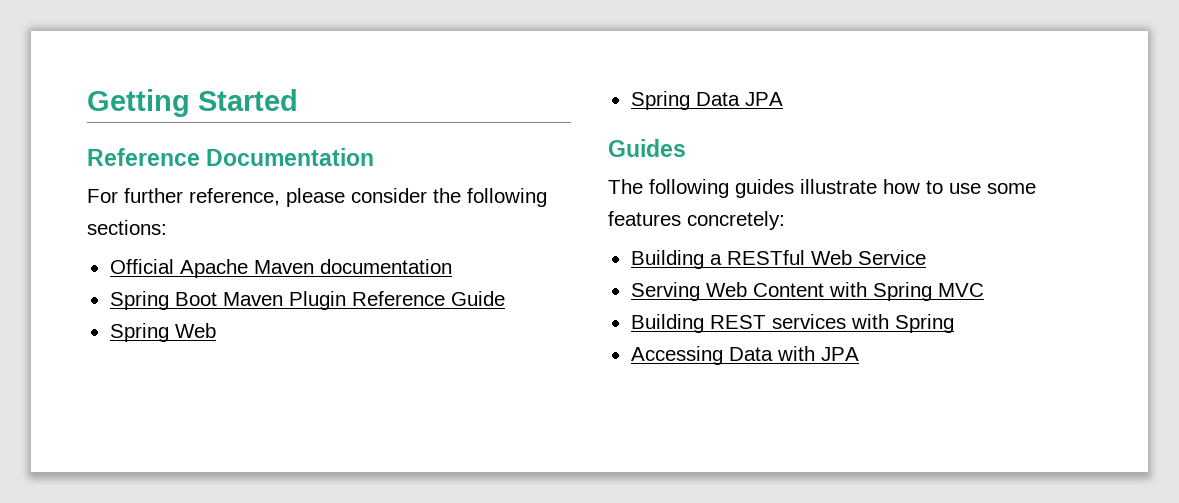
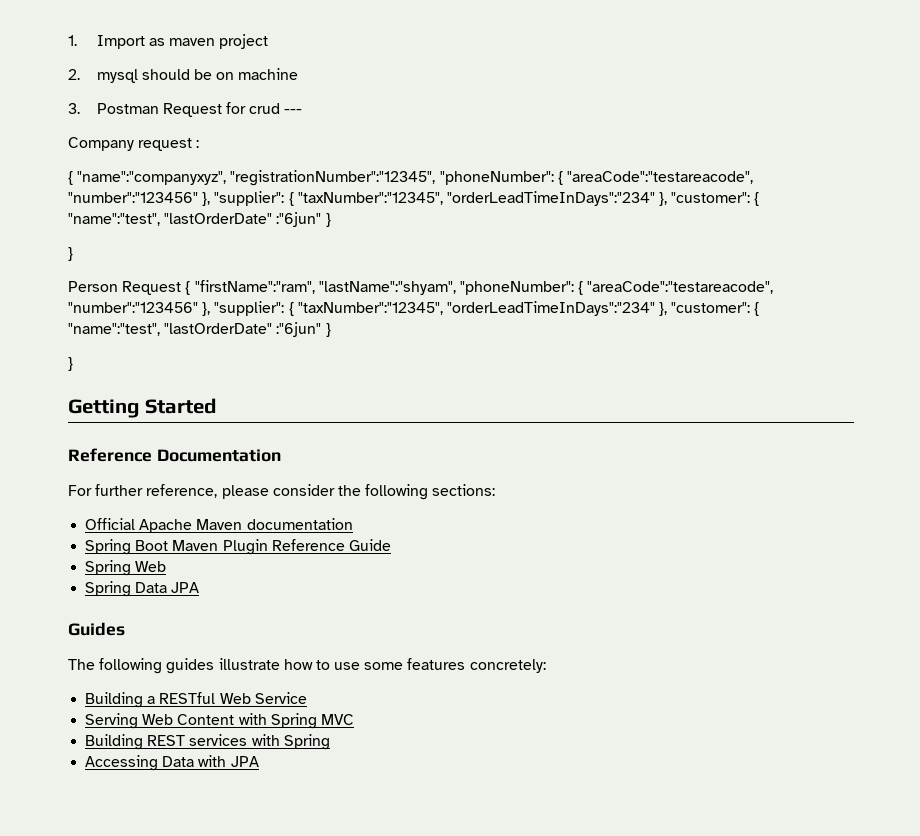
(87, 103) none -> [68,34,269,49] [68,68,299,83] [68,102,303,117] [68,137,200,151] [68,170,753,186] [68,191,760,206] [68,212,331,227] [68,247,73,261] [68,280,774,295] [68,301,760,316] [68,322,331,337] [68,357,73,371] 1. Import as maven project // 2. mysql should be on machine // 3. Postman Request for crud --- // Company request : // { "name":"companyxyz", "registrationNumber":"12345", "phoneNumber": { "areaCode":"testareacode", "number":"123456" }, "supplier": { "taxNumber":"12345", "orderLeadTimeInDays":"234" }, "customer": { "name":"test", "lastOrderDate" :"6jun" } // } // Person Request { "firstName":"ram", "lastName":"shyam", "phoneNumber": { "areaCode":"testareacode", "number":"123456" }, "supplier": { "taxNumber":"12345", "orderLeadTimeInDays":"234" }, "customer": { "name":"test", "lastOrderDate" :"6jun" } // } //

